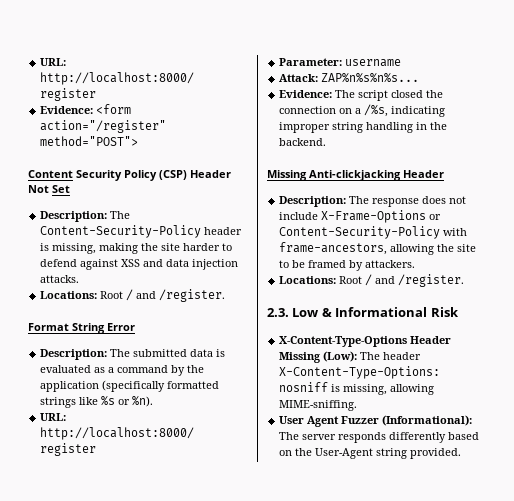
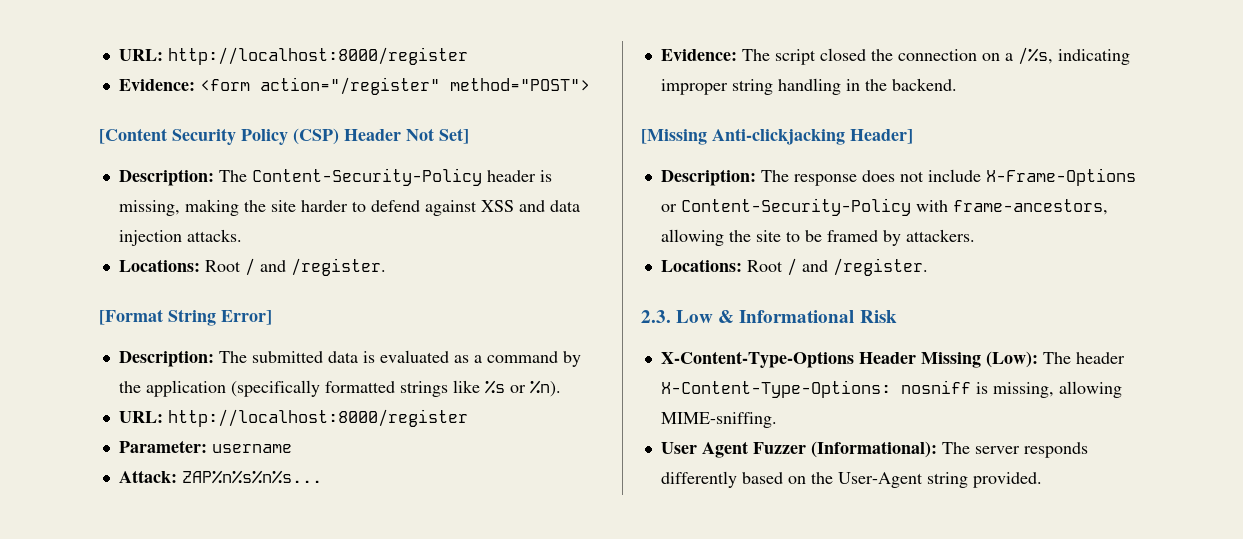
[28,170,73,178] Content -> [99,128,167,144] [Content
[52,185,70,193] Set -> [439,128,469,144] Set]
[28,323,135,334] Format String Error -> [99,309,272,326] [Format String Error]
[267,170,444,181] Missing Anti-clickjacking Header -> [641,128,913,145] [Missing Anti-clickjacking Header]

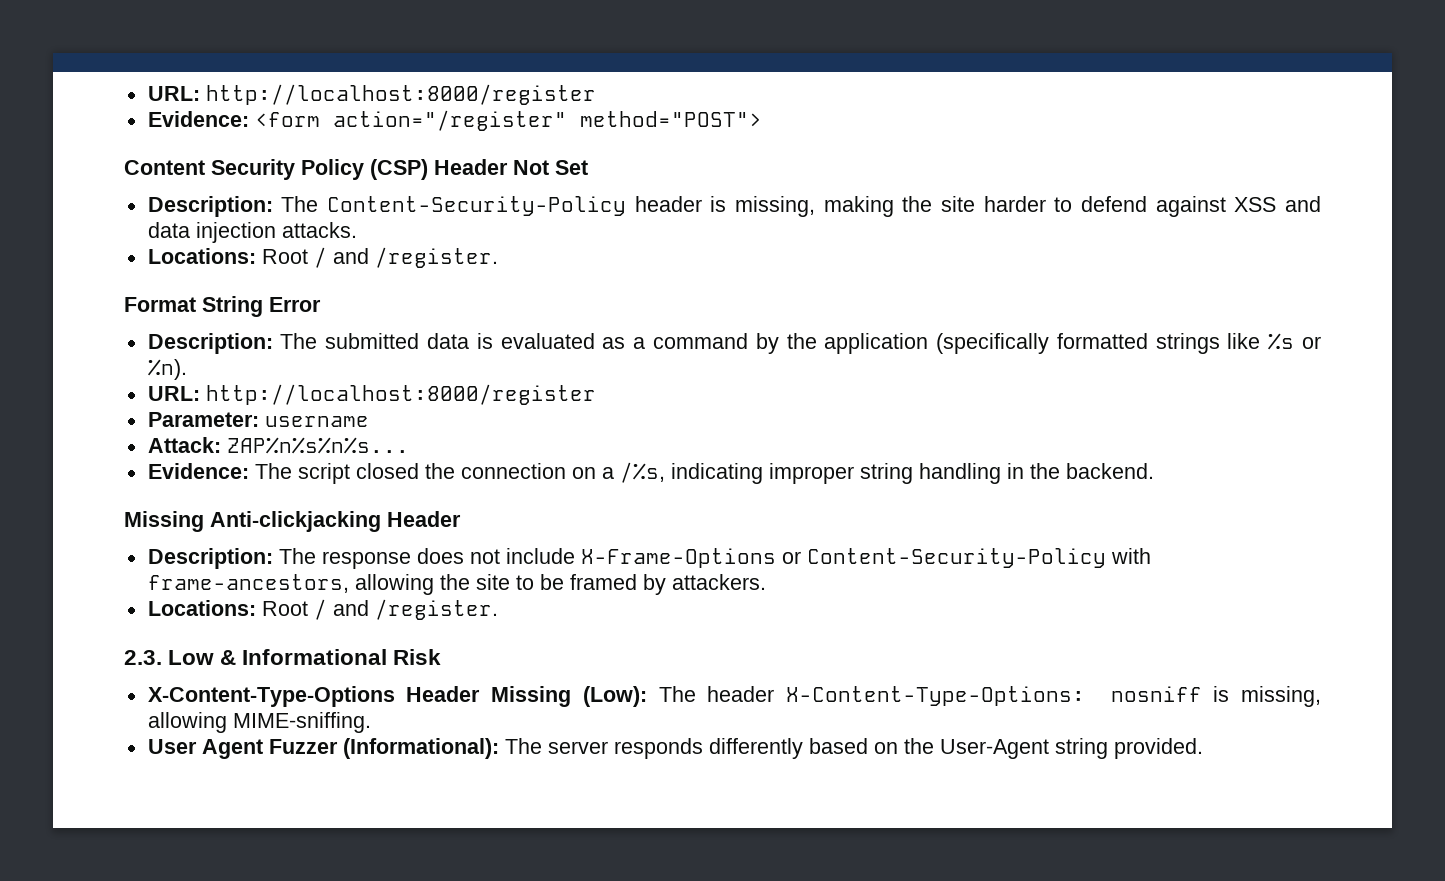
[99,128,167,144] [Content -> [124,160,205,175] Content
[439,128,469,144] Set] -> [555,160,588,175] Set
[99,309,272,326] [Format String Error] -> [124,296,321,317] Format String Error
[641,128,913,145] [Missing Anti-clickjacking Header] -> [124,511,461,532] Missing Anti-clickjacking Header

